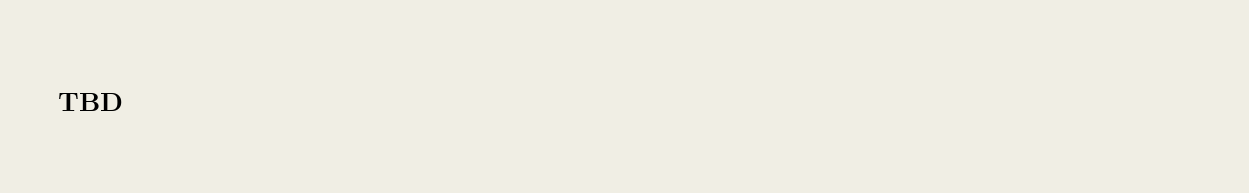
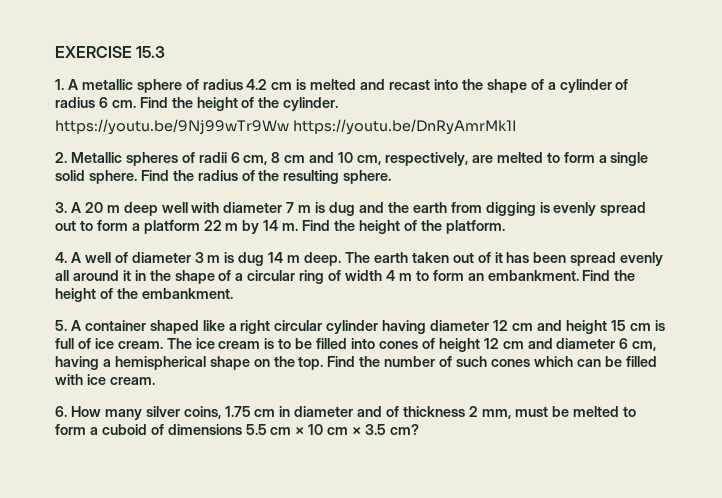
[58,93,123,111] TBD -> [55,46,166,58] [55,79,629,93] [55,97,339,111] [55,119,517,135] [55,152,649,166] [55,170,392,184] [55,202,647,216] [55,220,505,234] [55,252,664,266] [55,270,636,284] [55,288,233,302] [55,320,665,334] [55,338,657,352] [55,356,657,370] [55,374,155,385] [55,406,636,420] [55,424,419,435] EXERCISE 15.3 // 1. A metallic sphere of radius 4.2 cm is melted and recast into the shape of a cylinder of radius 6 cm. Find the height of the cylinder. // https://youtu.be/9Nj99wTr9Ww https://youtu.be/DnRyAmrMk1I // 2. Metallic spheres of radii 6 cm, 8 cm and 10 cm, respectively, are melted to form a single solid sphere. Find the radius of the resulting sphere. // 3. A 20 m deep well with diameter 7 m is dug and the earth from digging is evenly spread out to form a platform 22 m by 14 m. Find the height of the platform. // 4. A well of diameter 3 m is dug 14 m deep. The earth taken out of it has been spread evenly all around it in the shape of a circular ring of width 4 m to form an embankment. Find the height of the embankment. // 5. A container shaped like a right circular cylinder having diameter 12 cm and height 15 cm is full of ice cream. The ice cream is to be filled into cones of height 12 cm and diameter 6 cm, having a hemispherical shape on the top. Find the number of such cones which can be filled with ice cream. // 6. How many silver coins, 1.75 cm in diameter and of thickness 2 mm, must be melted to form a cuboid of dimensions 5.5 cm × 10 cm × 3.5 cm?

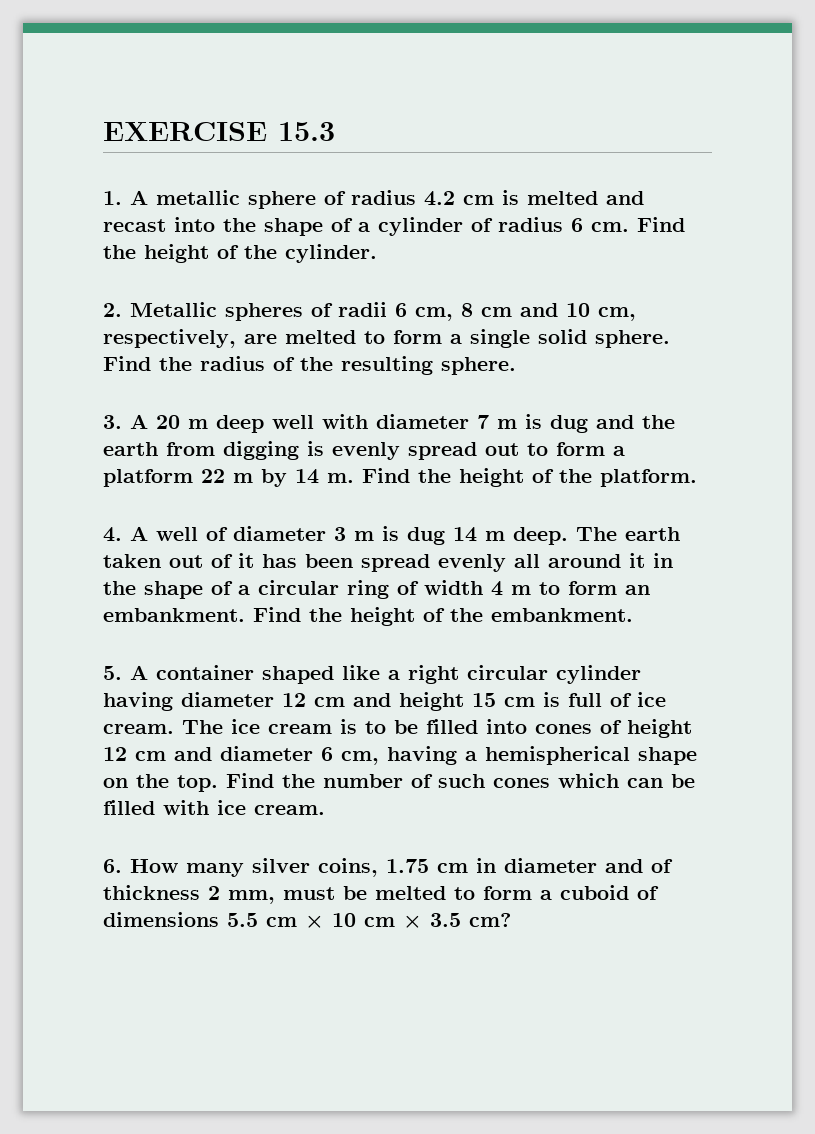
[55,119,517,135] // https://youtu.be/9Nj99wTr9Ww https://youtu.be/DnRyAmrMk1I -> (377, 253) none

